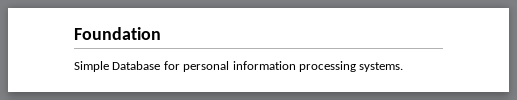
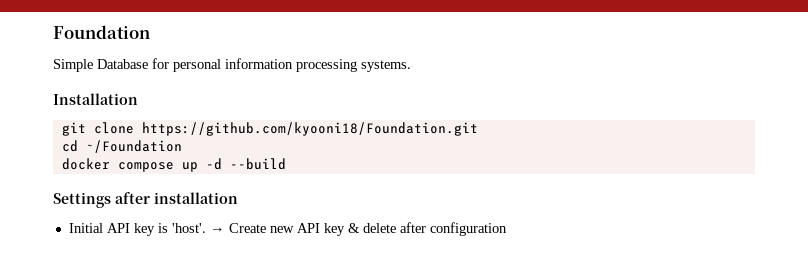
(404, 67) none -> [53,93,138,105] [61,122,478,136] [61,140,182,153] [61,158,286,172] [53,192,238,208] [68,222,507,236] // Installation // git clone https://github.com/kyooni18/Foundation.git // cd ~/Foundation // docker compose up -d --build // Settings after installation // Initial API key is 'host'. → Create new API key & delete after configuration

